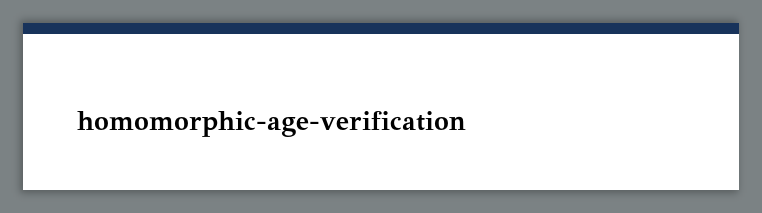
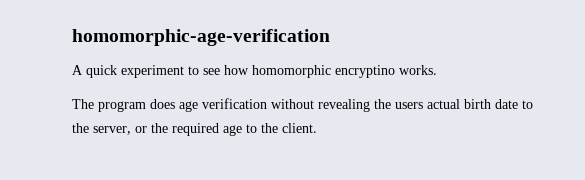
(466, 124) none -> [72,65,437,78] [72,98,533,112] [72,123,317,136] // A quick experiment to see how homomorphic encryptino works. // The program does age verification without revealing the users actual birth date to the server, or the required age to the client.

